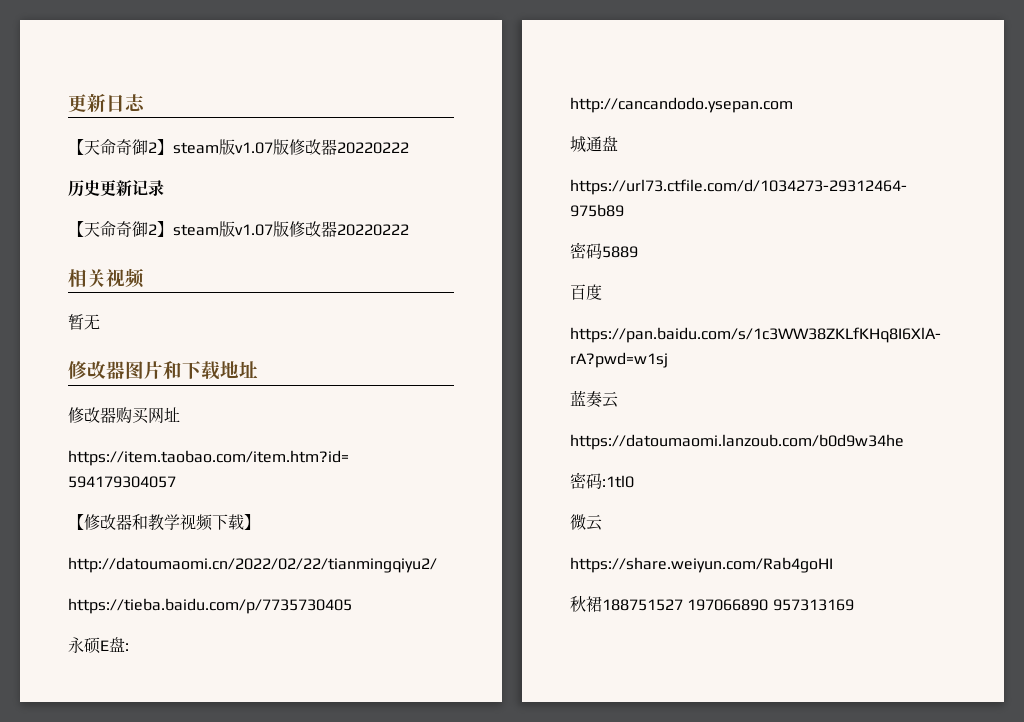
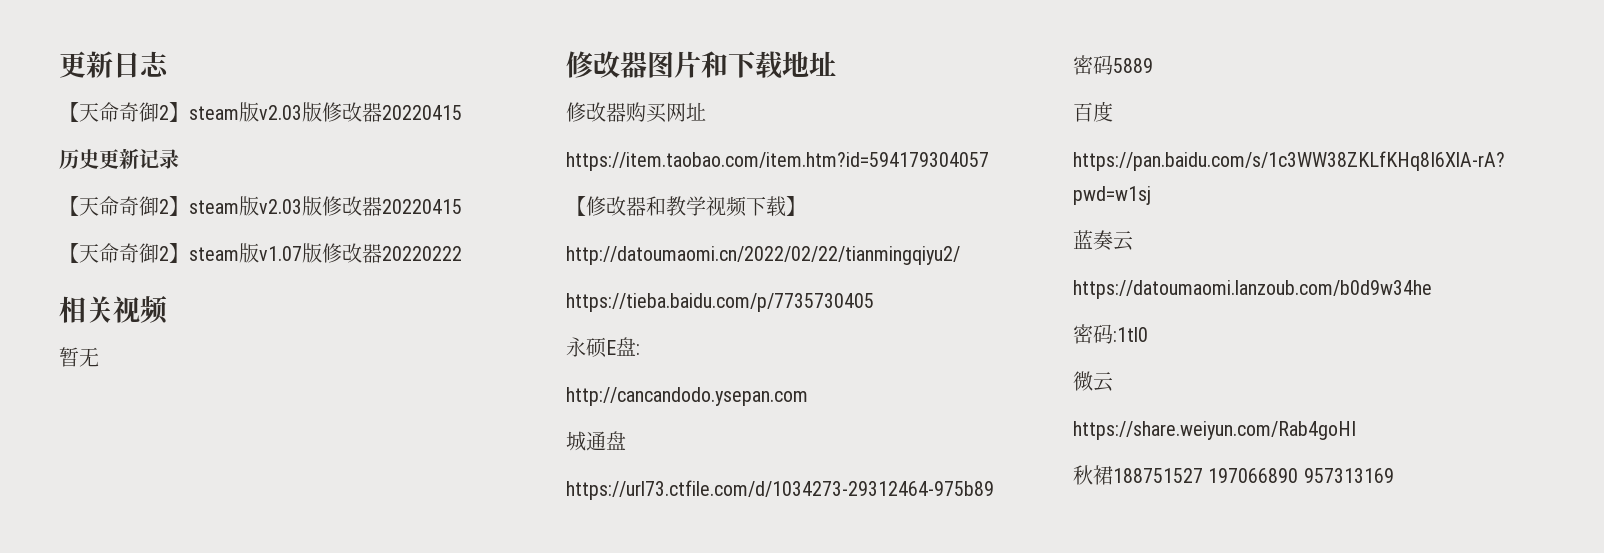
[235,139,409,155] v1.07版修改器20220222 -> [259,102,462,122] v2.03版修改器20220415
(164, 188) none -> [59,196,462,216] // 【天命奇御2】steam版v2.03版修改器20220415

